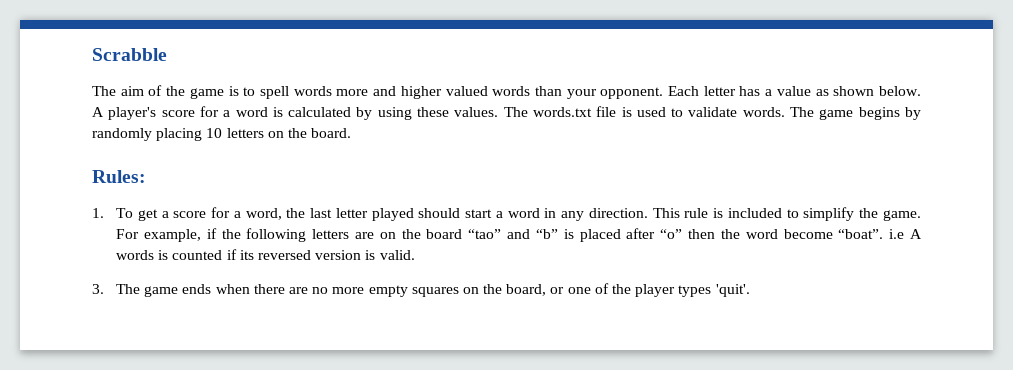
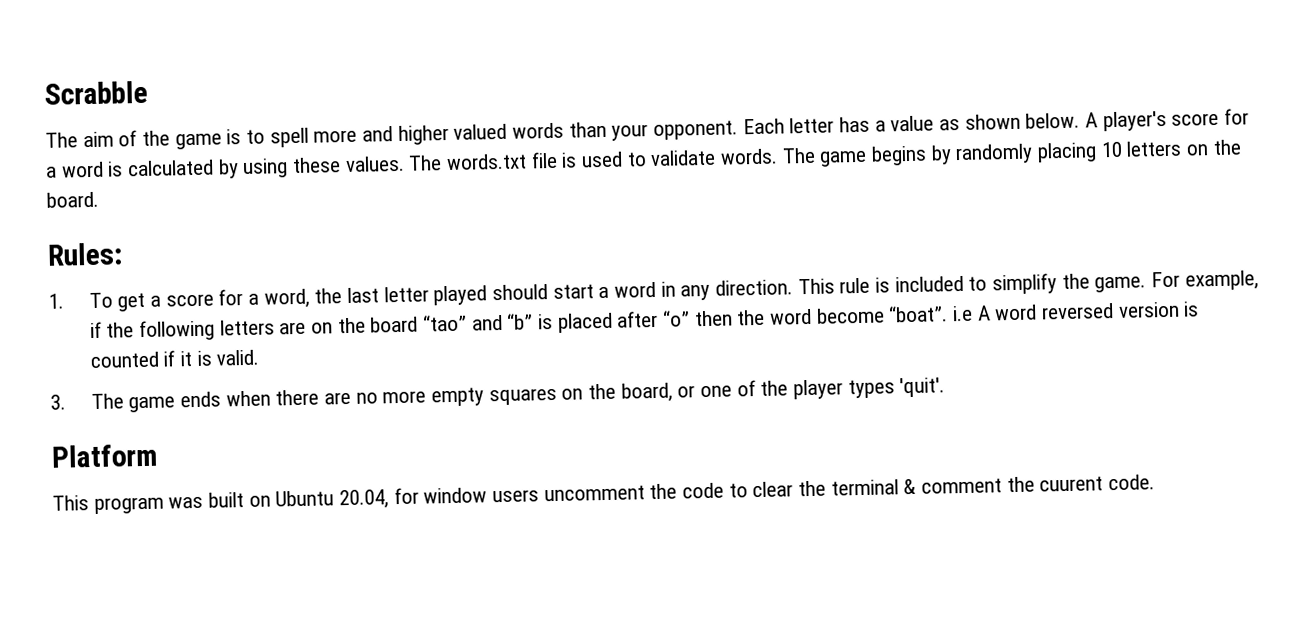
[293,86,332,96] words -> (309, 137) none
[116,249,362,260] words is counted if its reversed version -> [994,301,1200,321] [89,350,192,369] word reversed version is counted if it
(750, 290) none -> [51,443,158,468] [52,474,1156,514] // Platform // This program was built on Ubuntu 20.04, for window users uncomment the code to clear the terminal & comment the cuurent code.

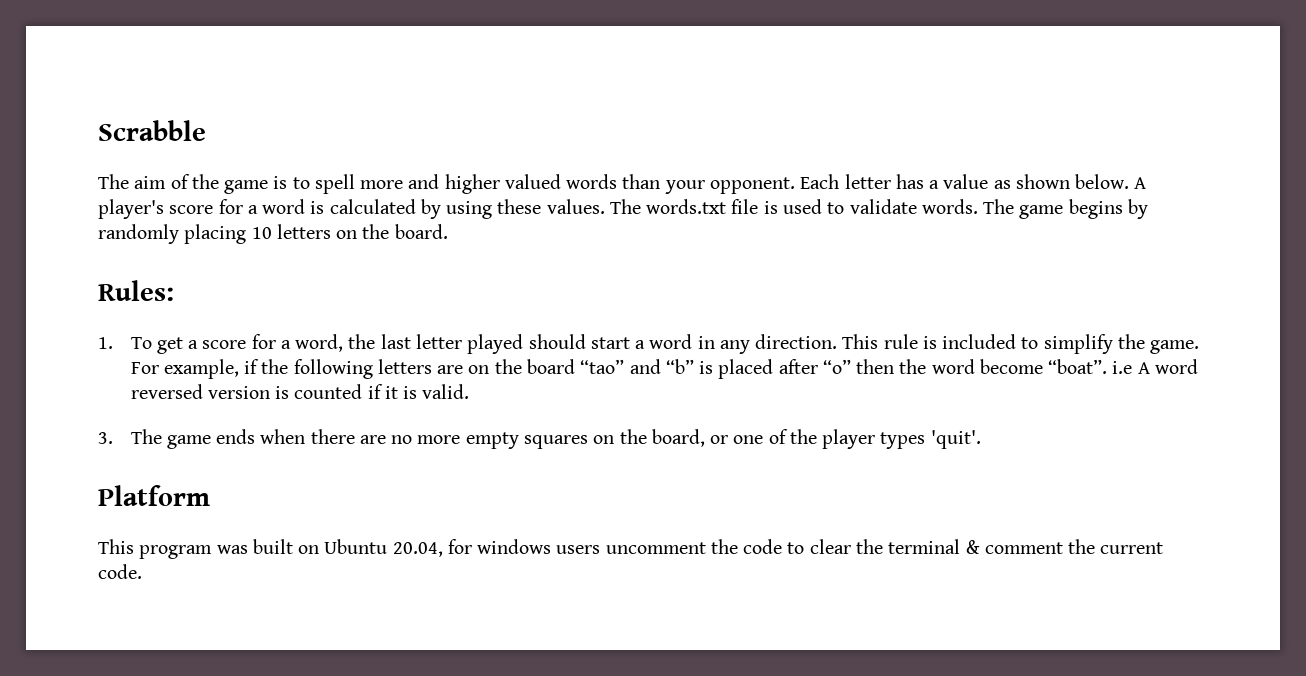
[423,487,488,504] window -> [477,539,552,554] windows
[1039,476,1104,492] cuurent -> [1100,542,1164,554] current

